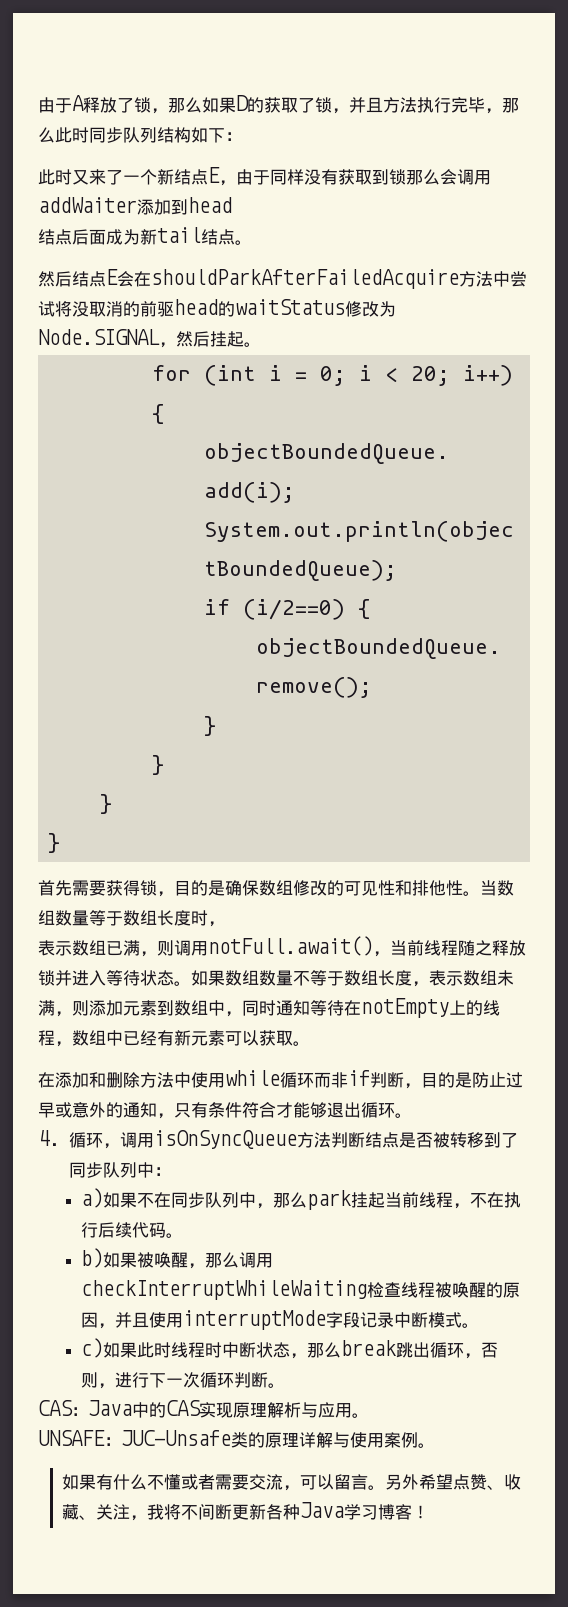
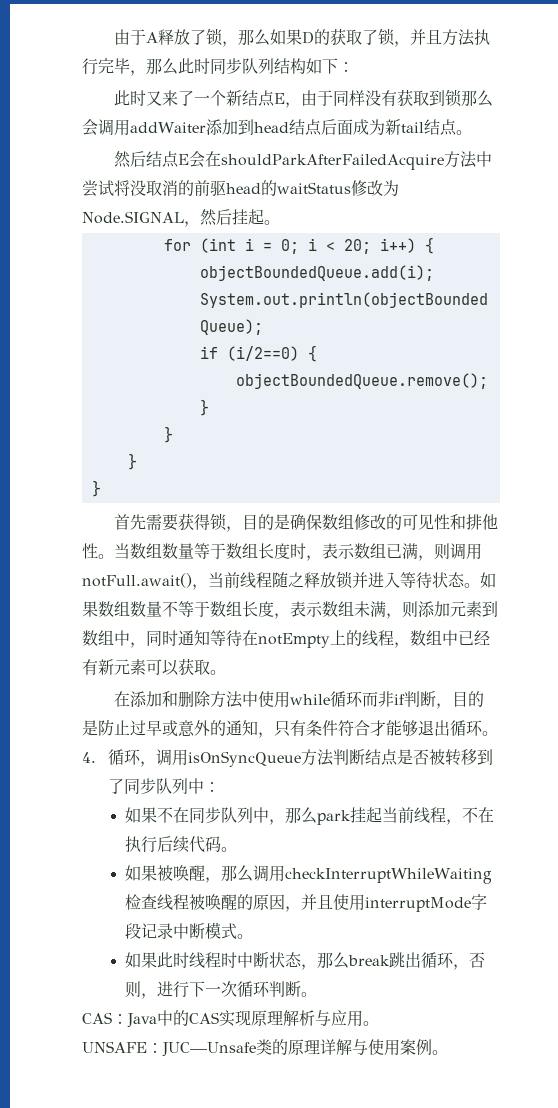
(232, 205) // -> (289, 127) none
(225, 924) // -> (322, 558) none
[81,1188,104,1208] a) -> (220, 787) none
[81,1248,104,1268] b) -> (238, 849) none
[81,1338,104,1358] c) -> (254, 936) none
[62,1474,522,1491] [62,1502,430,1521] // 如果有什么不懂或者需要交流，可以留言。另外希望点赞、收藏、关注，我将不间断更新各种Java学习博客！ -> (448, 1052) none

